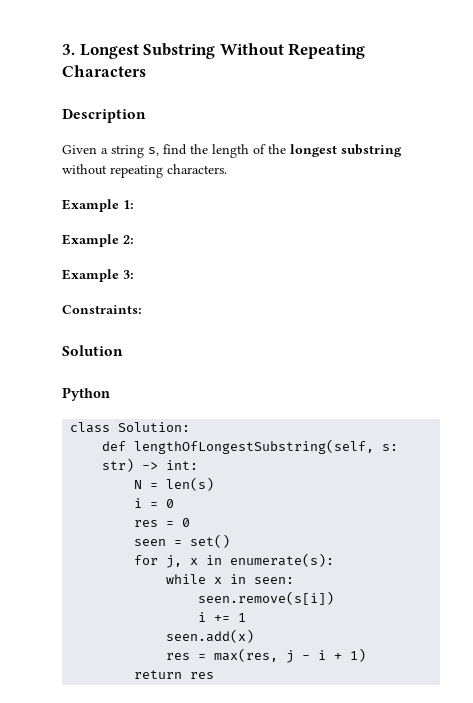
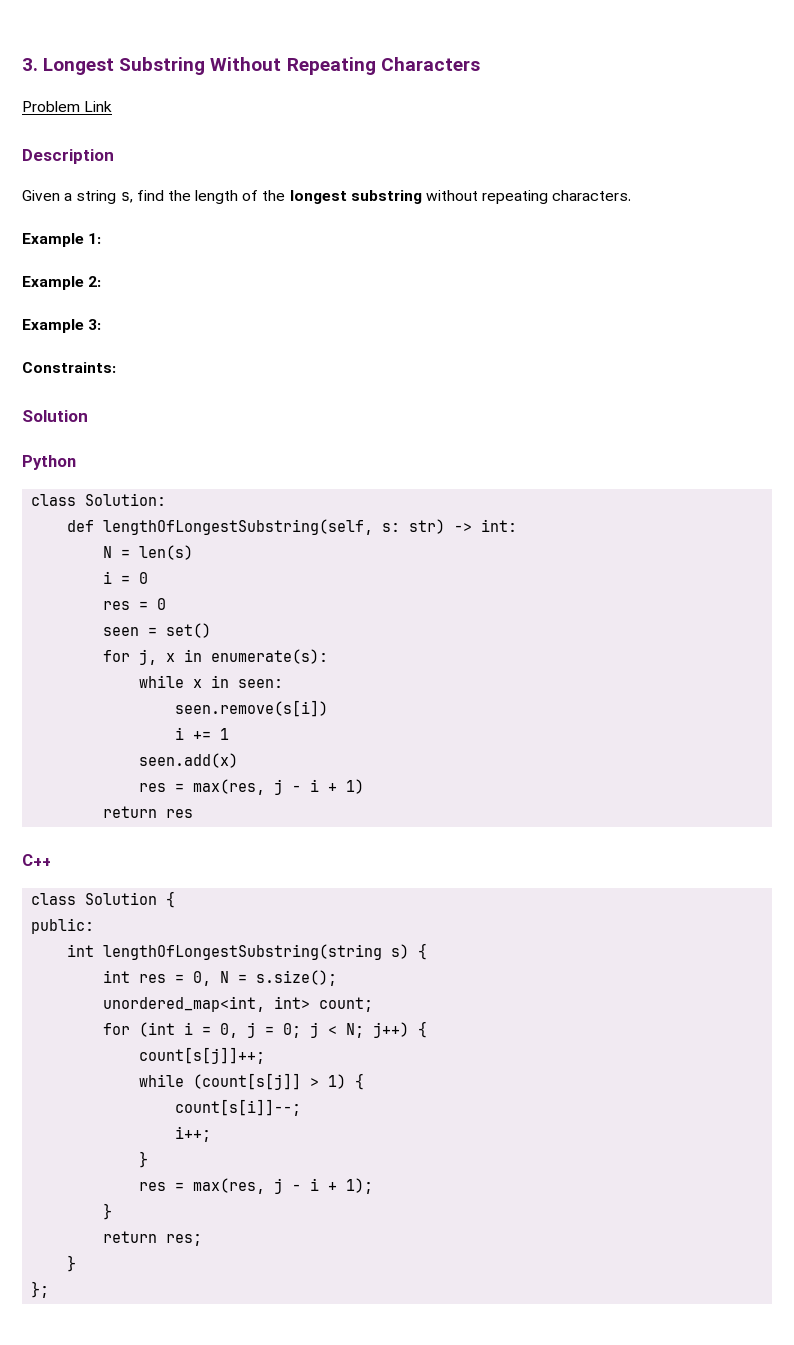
(146, 71) none -> [22,101,113,112] // Problem Link
(215, 675) none -> [22,854,51,866] [31,891,176,908] [31,918,95,934] [67,943,428,960] [103,970,338,986] [103,996,374,1012] [103,1021,428,1038] [139,1047,266,1064] [139,1073,365,1090] [175,1099,302,1116] [175,1126,212,1142] [139,1151,149,1168] [139,1178,374,1194] [103,1203,113,1220] [103,1231,203,1246] [67,1255,77,1272] [31,1281,50,1298] // C++ // class Solution { // public: // int lengthOfLongestSubstring(string s) { // int res = 0, N = s.size(); // unordered_map<int, int> count; // for (int i = 0, j = 0; j < N; j++) { // count[s[j]]++; // while (count[s[j]] > 1) { // count[s[i]]--; // i++; // } // res = max(res, j - i + 1); // } // return res; // } // };

